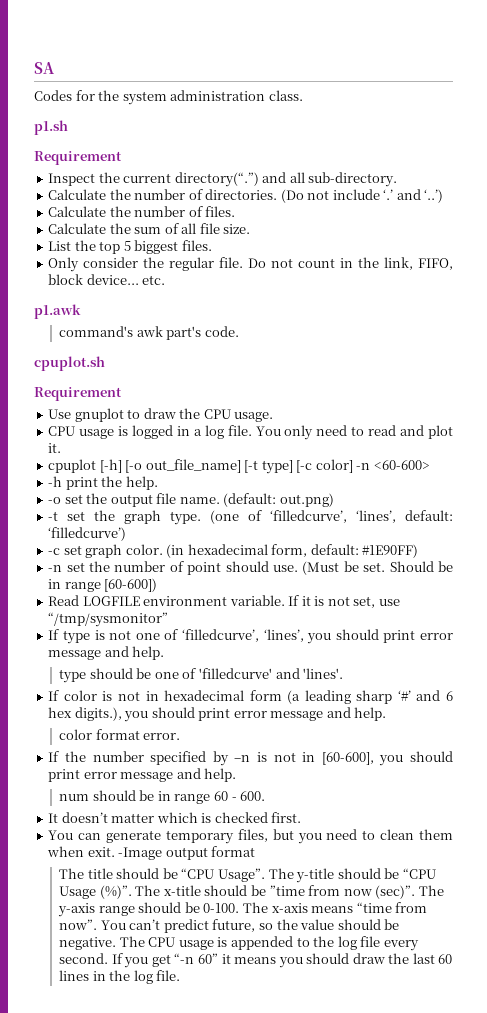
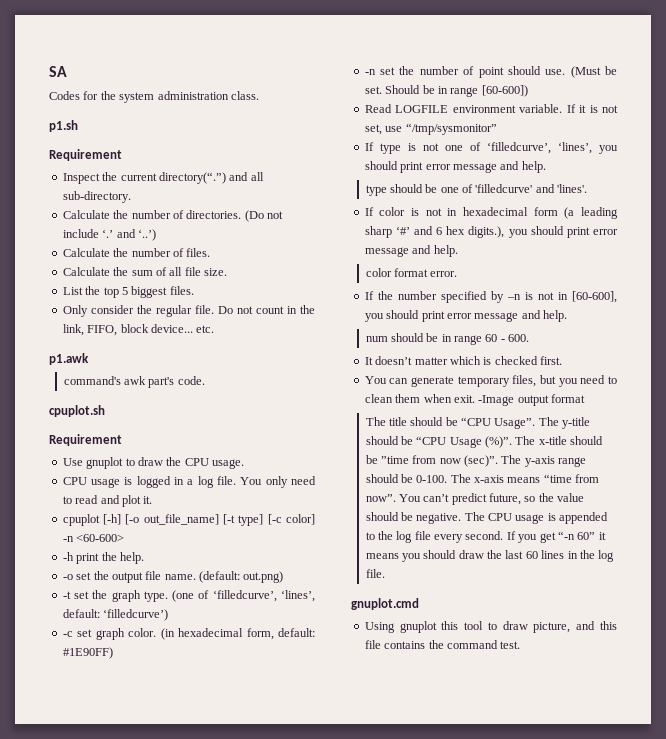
(181, 975) none -> [351,598,419,610] [364,621,617,633] [364,640,521,649] // gnuplot.cmd // Using gnuplot this tool to draw picture, and this file contains the command test.

